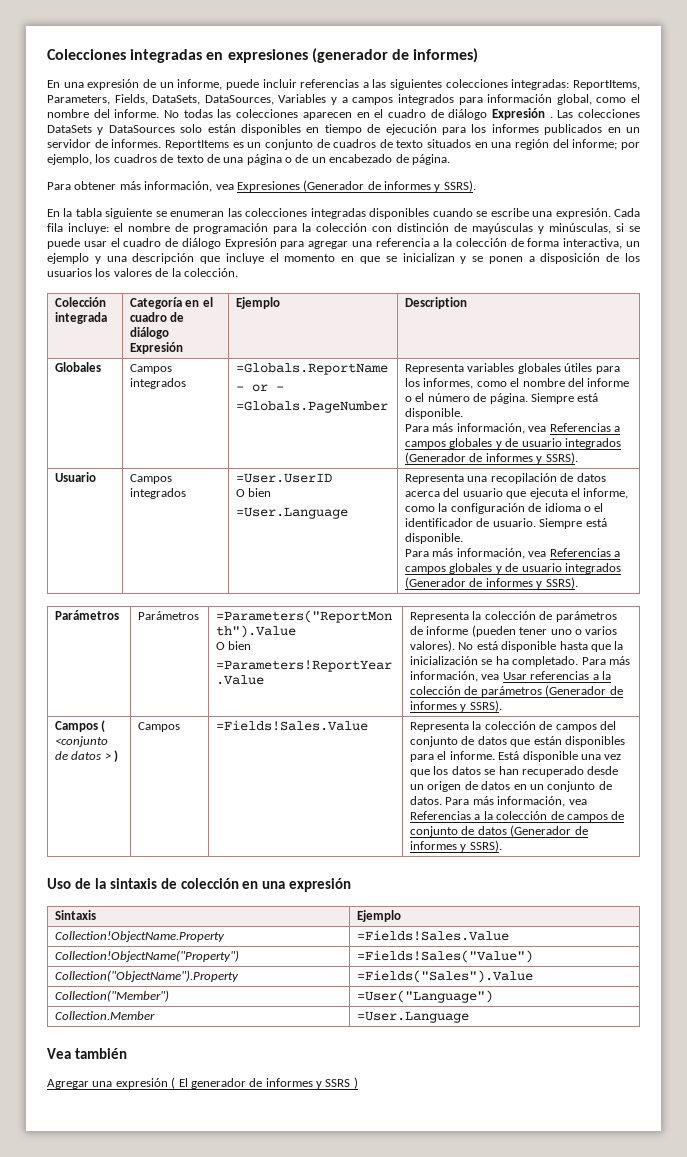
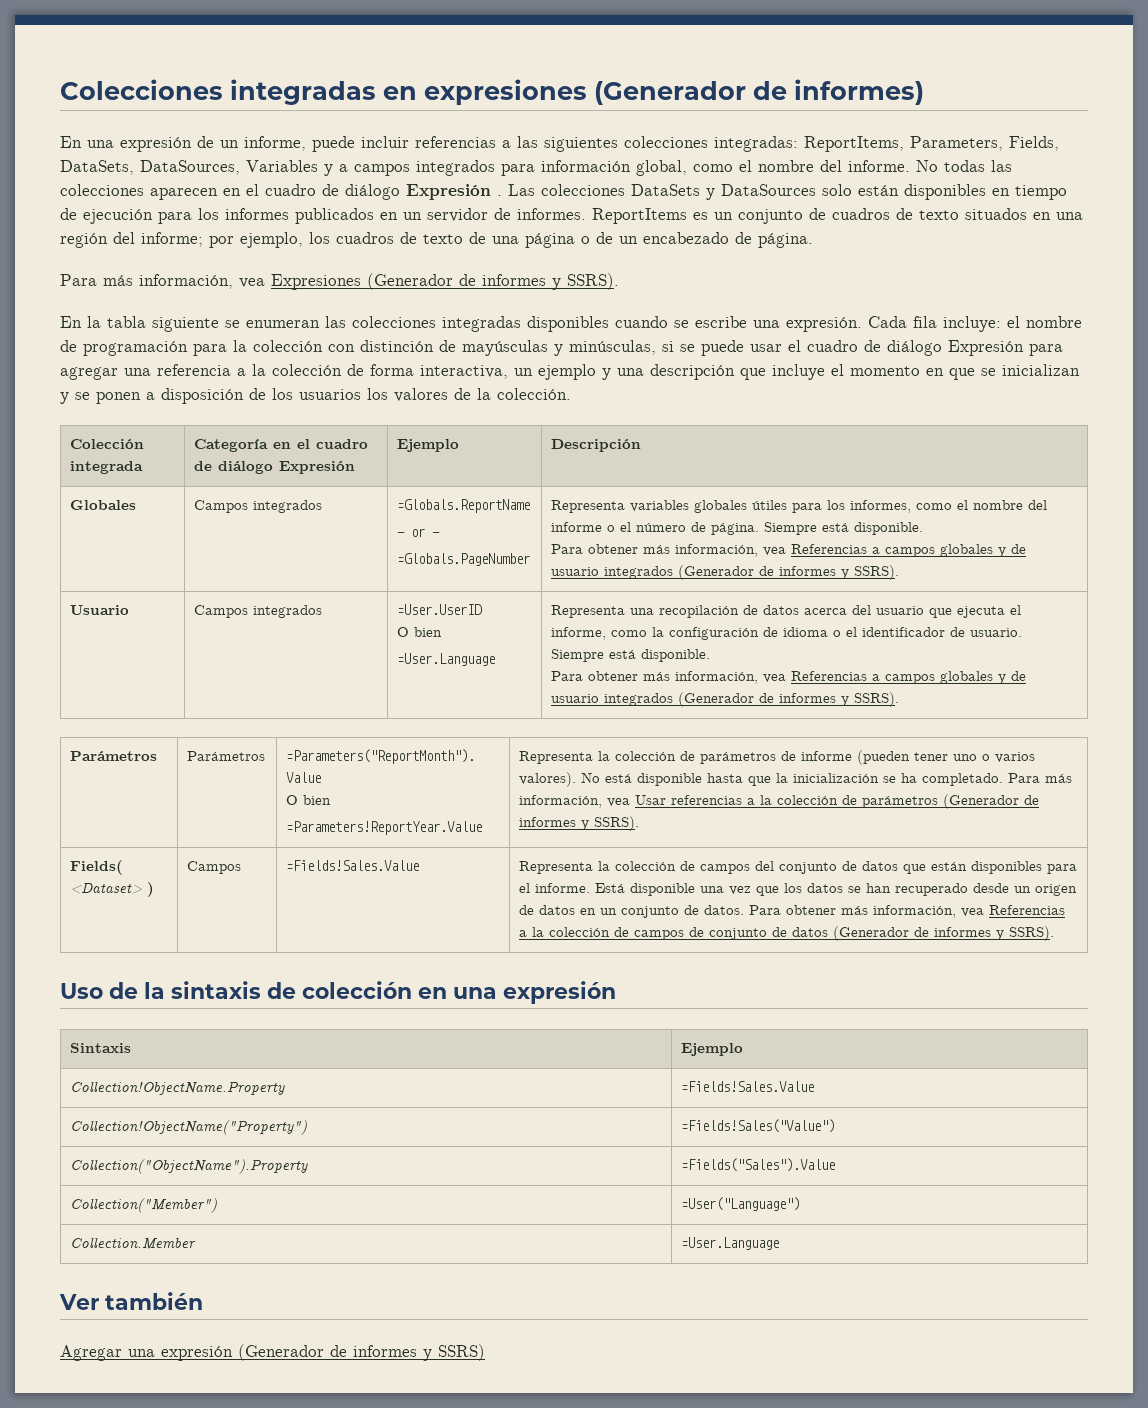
[311,48,388,63] (generador -> [594,81,746,105] (Generador
[74,181,117,190] obtener -> (97, 280) none
[405,297,468,309] Description -> [551,439,642,452] Descripción
(430, 428) none -> [588,544,639,554] obtener
(430, 553) none -> [588,671,639,681] obtener
[55,720,106,732] [55,736,109,747] [55,751,111,760] Campos ( <conjunto de datos > -> [70,860,124,875] [70,883,143,894] Fields( <Dataset>
(470, 801) none -> [786,905,837,915] obtener
[47,1048,71,1059] Vea -> [59,1294,99,1310] Ver
[171,1077,358,1089] ( El generador de informes y SSRS ) -> [238,1344,485,1361] (Generador de informes y SSRS)

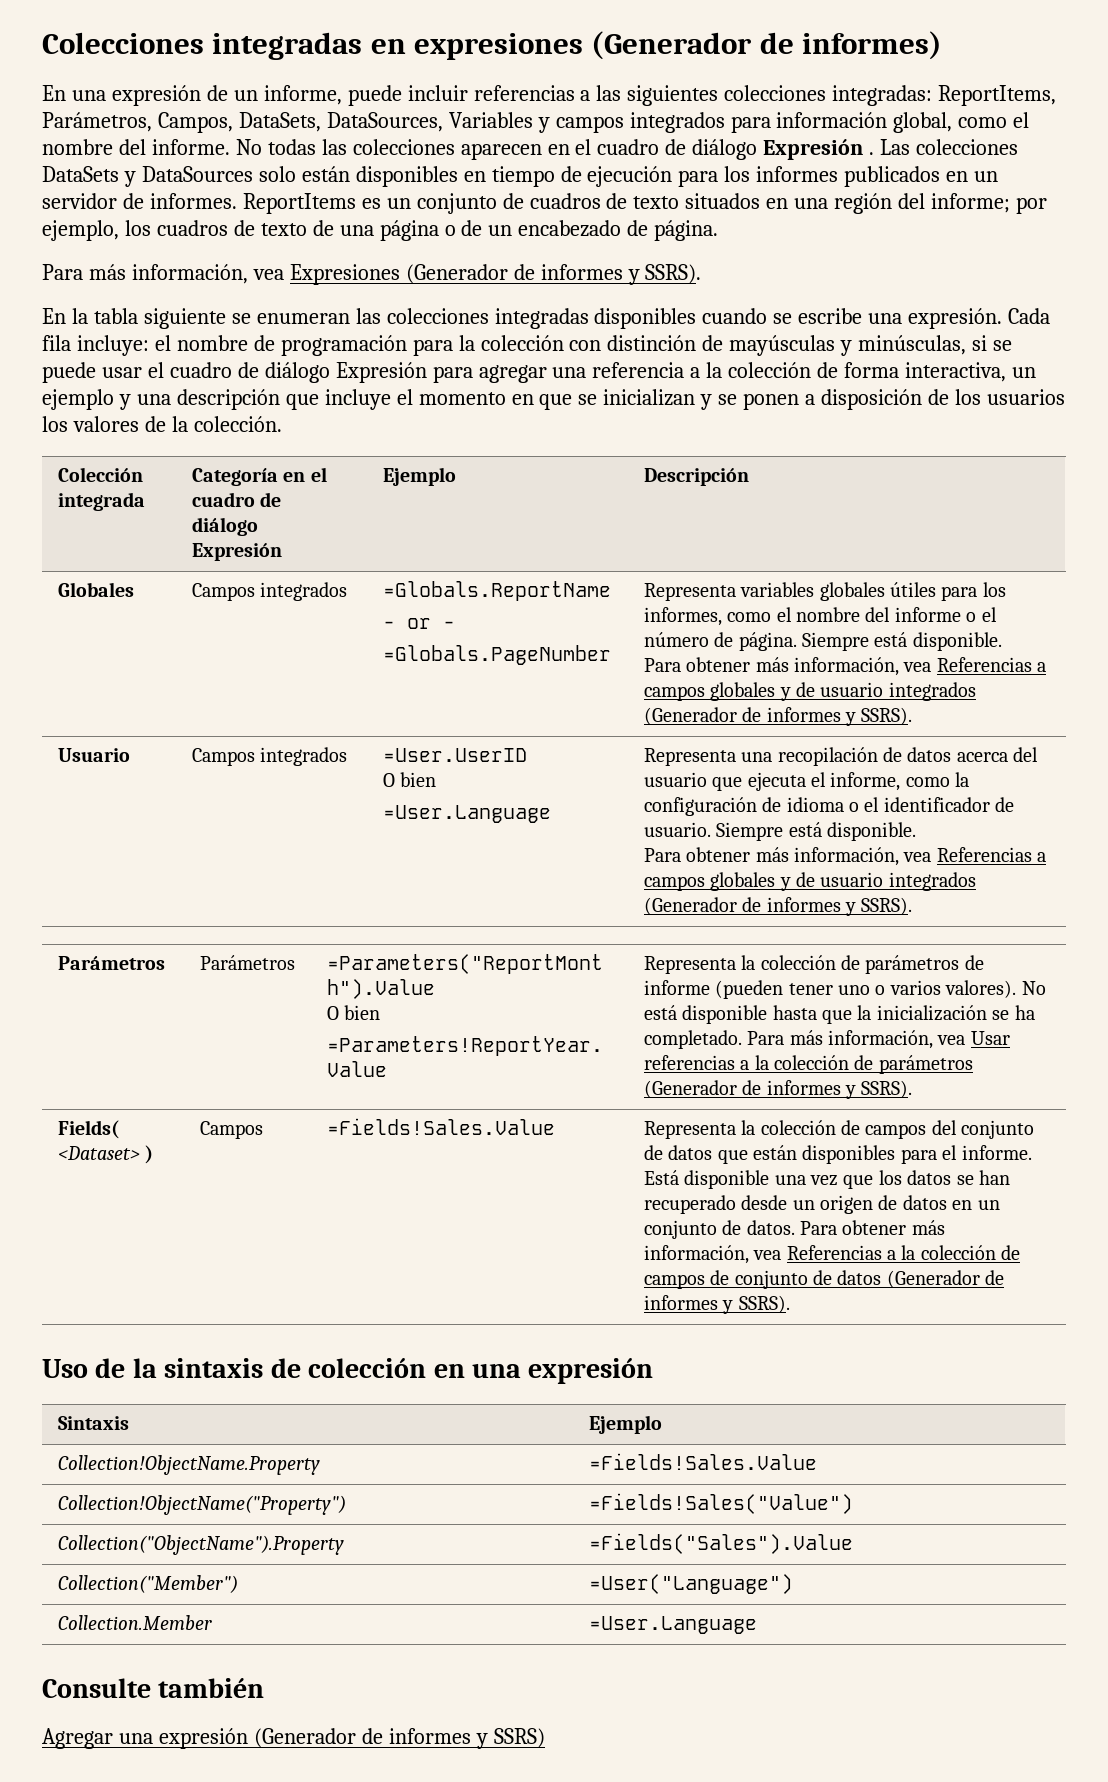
[910,136,1059,151] Parameters, Fields, -> [42,112,233,133] Parámetros, Campos,
[339,164,348,172] a -> (550, 125) none
[59,1294,99,1310] Ver -> [42,1678,151,1698] Consulte

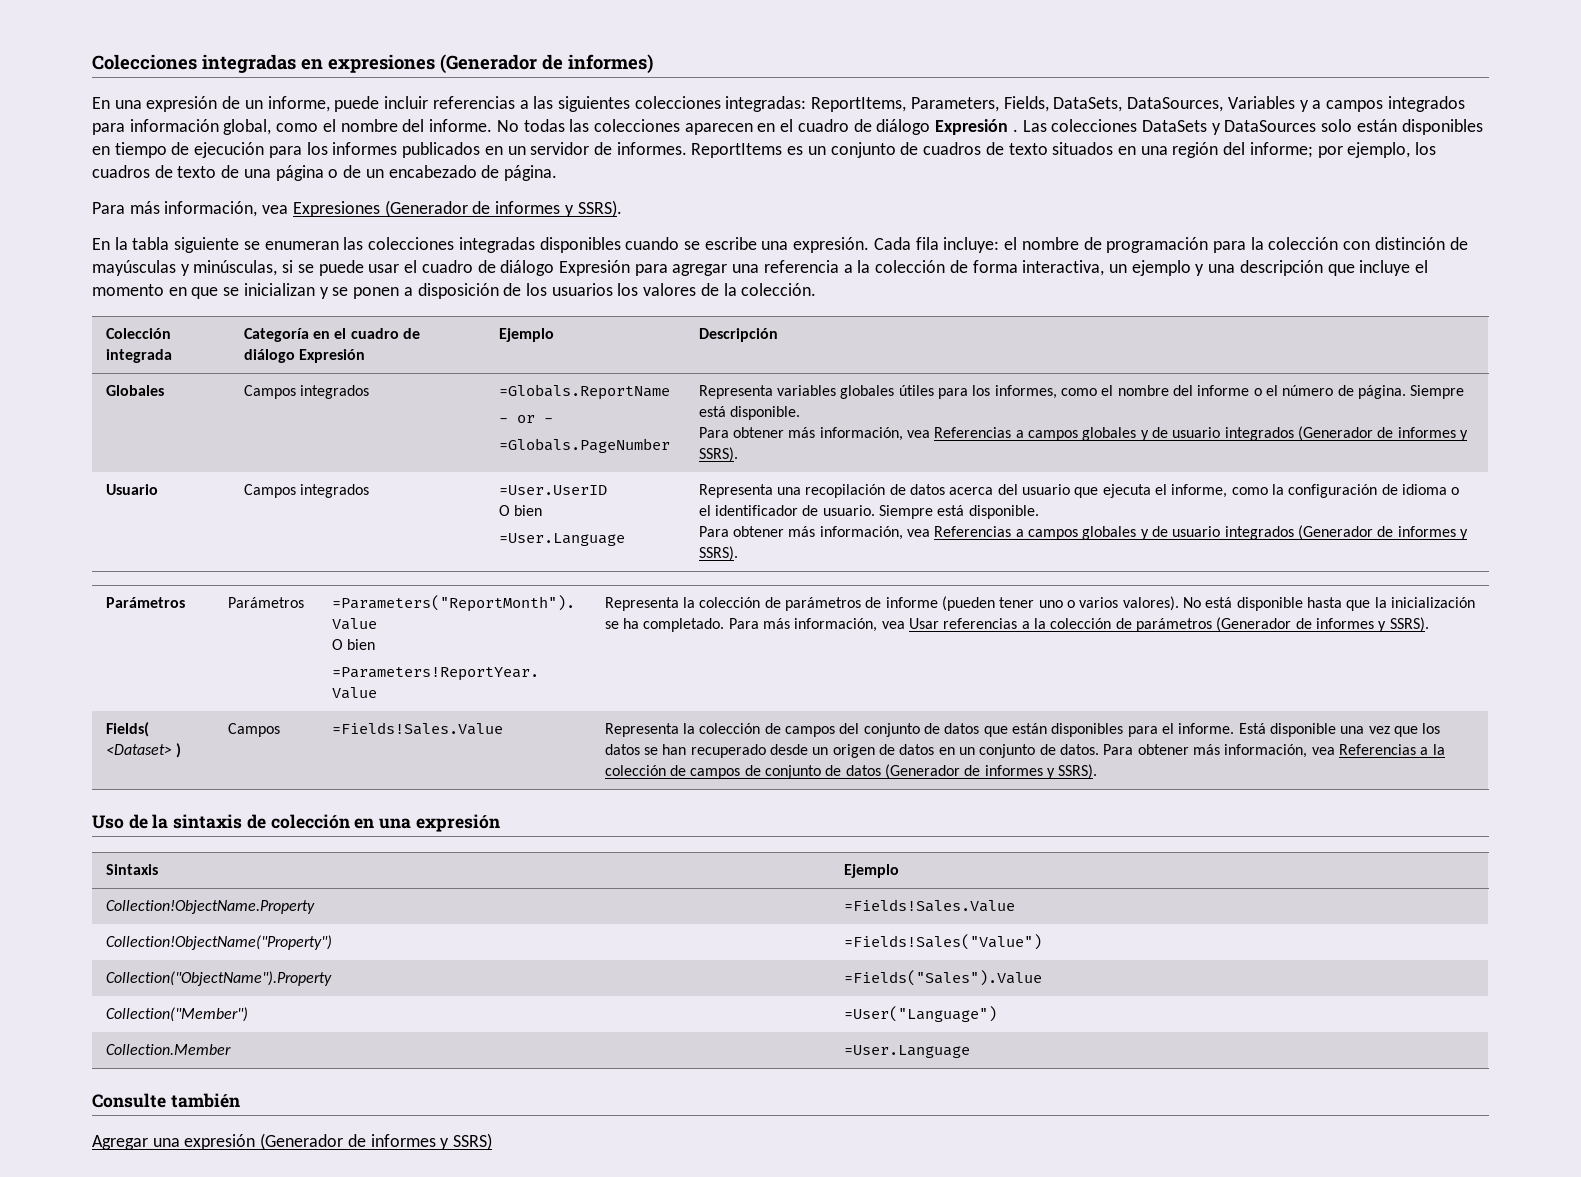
[42,112,233,133] Parámetros, Campos, -> [910,96,1049,112] Parameters, Fields,
(550, 125) none -> [1312,100,1322,109] a

